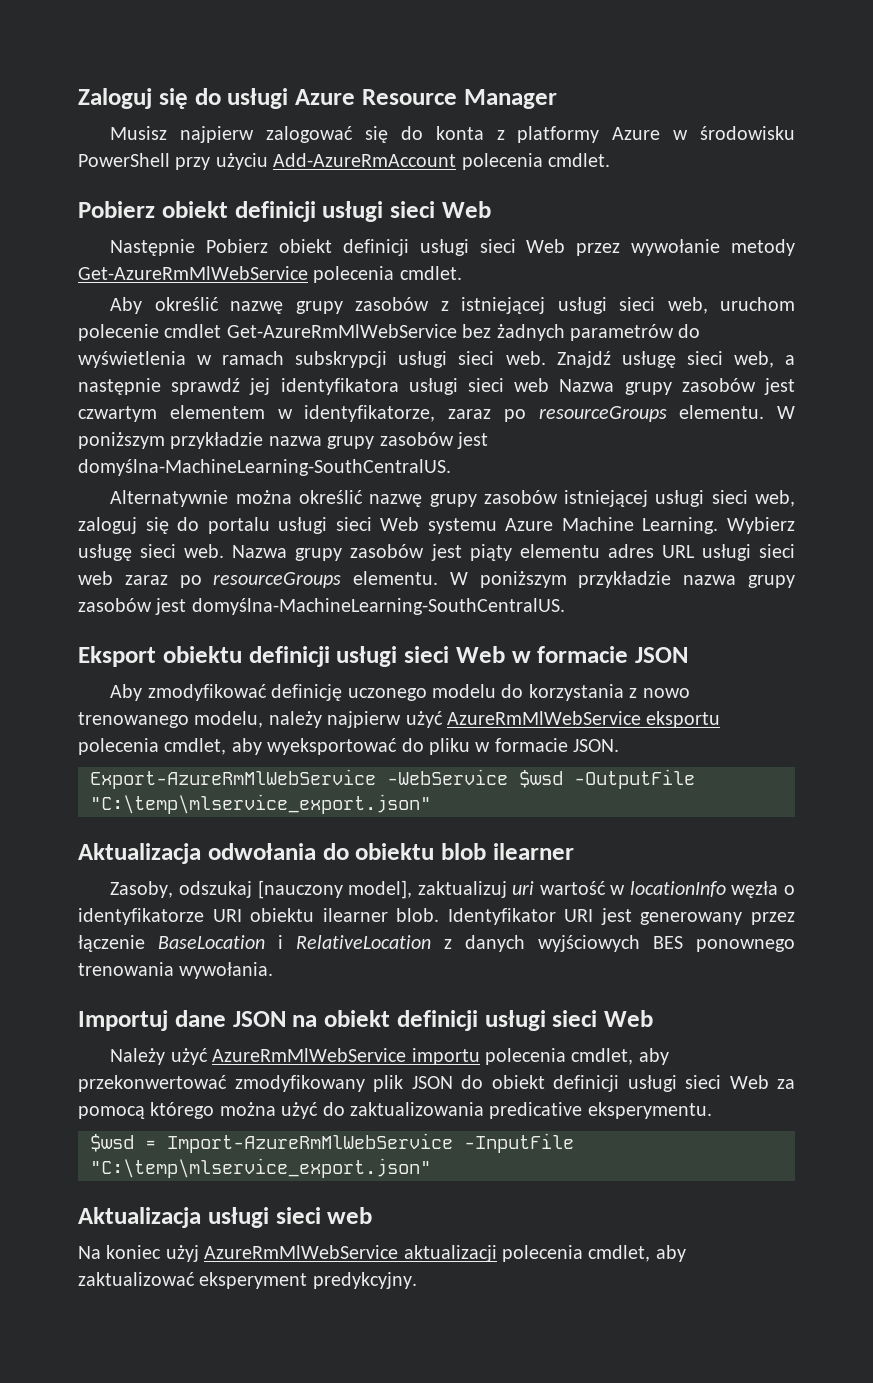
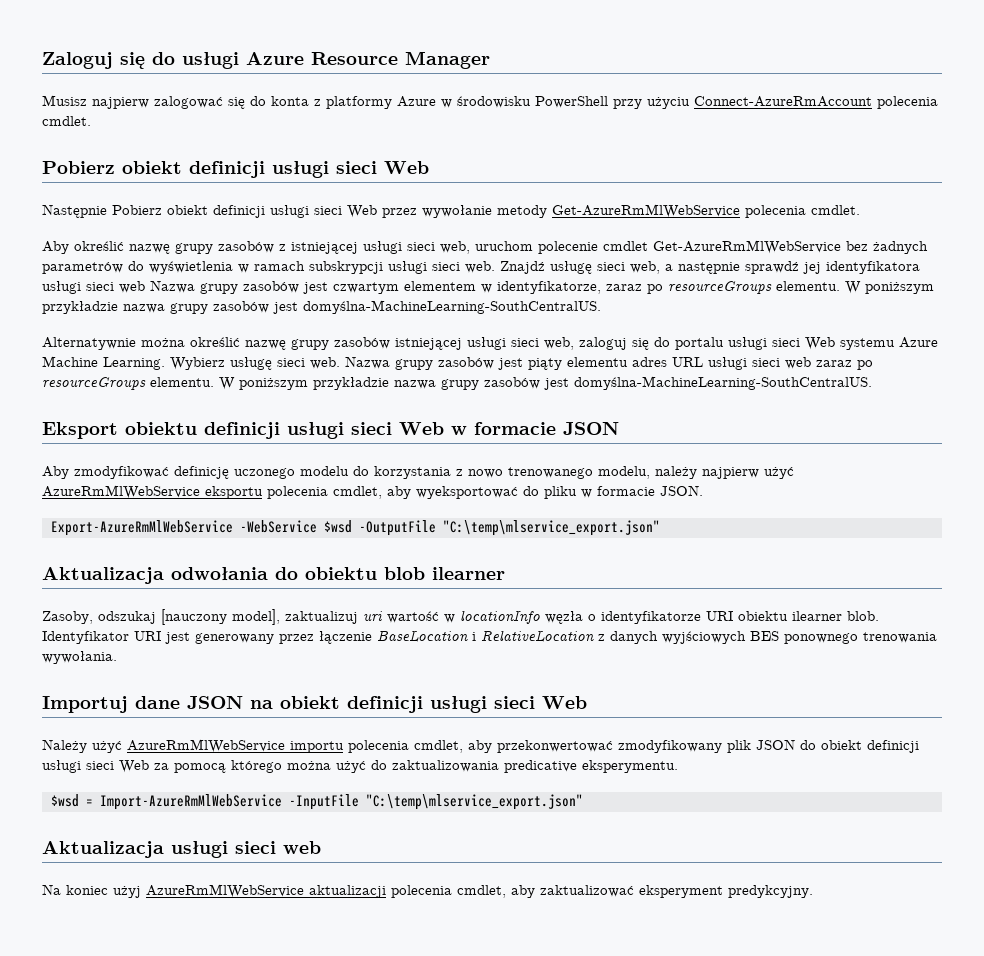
[273,153,457,167] Add-AzureRmAccount -> [694,96,872,107] Connect-AzureRmAccount

